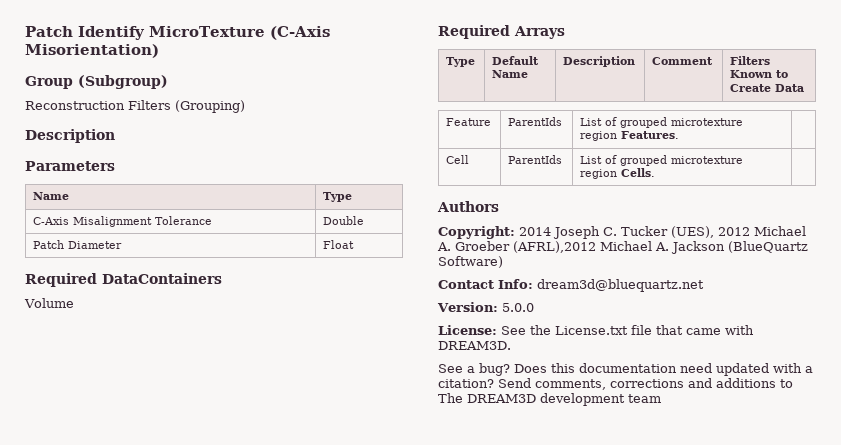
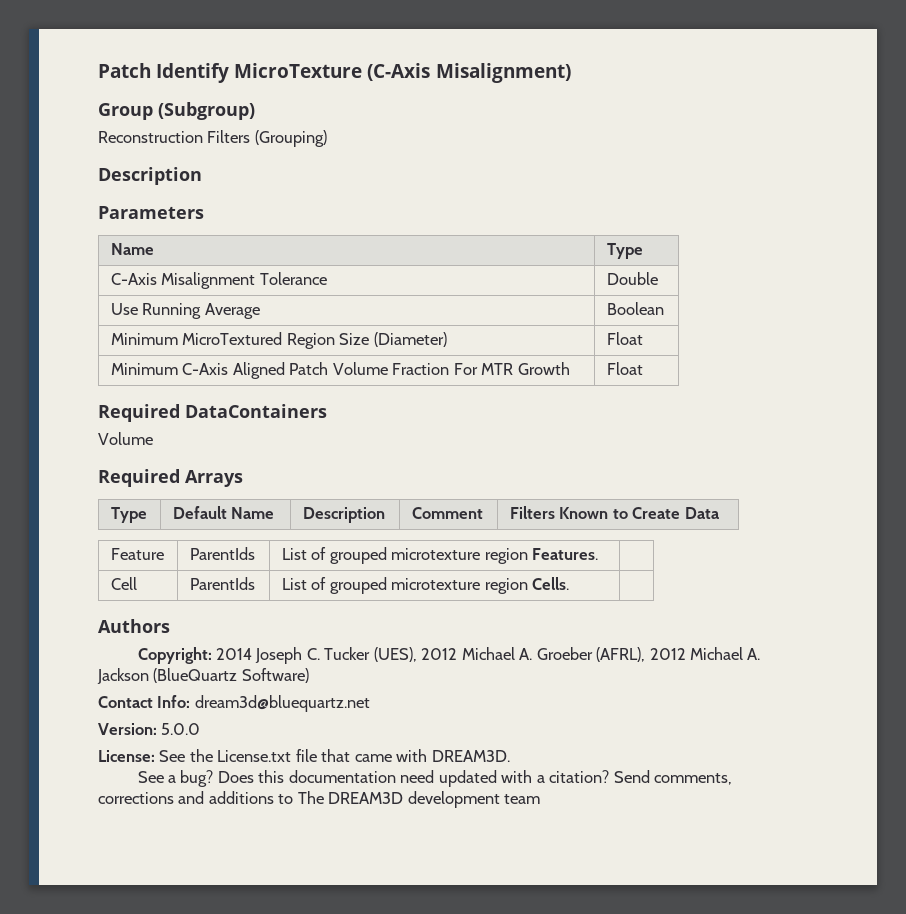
[25,44,159,58] Misorientation) -> [435,63,571,83] Misalignment)
[33,240,123,249] Patch Diameter -> [110,303,260,319] [606,302,664,315] [110,332,447,349] [606,332,643,345] [110,362,570,379] Use Running Average | Boolean // Minimum MicroTextured Region Size (Diameter) | Float // Minimum C-Axis Aligned Patch Volume Fraction For MTR Growth
[513,241,596,253] (AFRL),2012 -> [596,647,686,662] (AFRL), 2012

